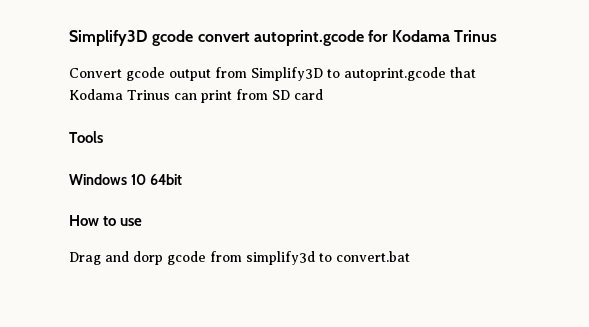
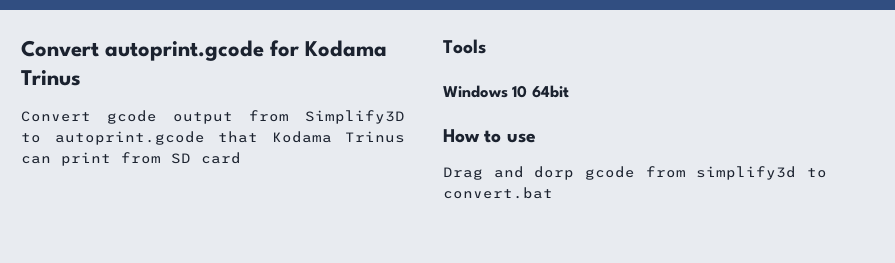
[69,30,250,46] Simplify3D gcode convert -> [21,40,99,57] Convert

